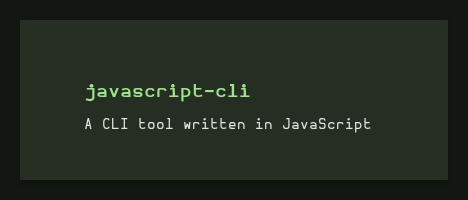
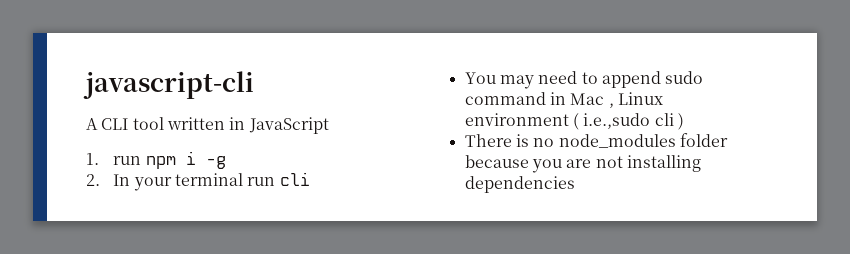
(372, 125) none -> [86,151,226,169] [86,172,310,191] [464,71,704,89] [464,92,663,108] [464,113,684,130] [464,133,728,148] [464,155,701,173] [464,176,575,193] // 1. run npm i -g // 2. In your terminal run cli // You may need to append sudo command in Mac , Linux environment ( i.e.,sudo cli ) // There is no node_modules folder because you are not installing dependencies

